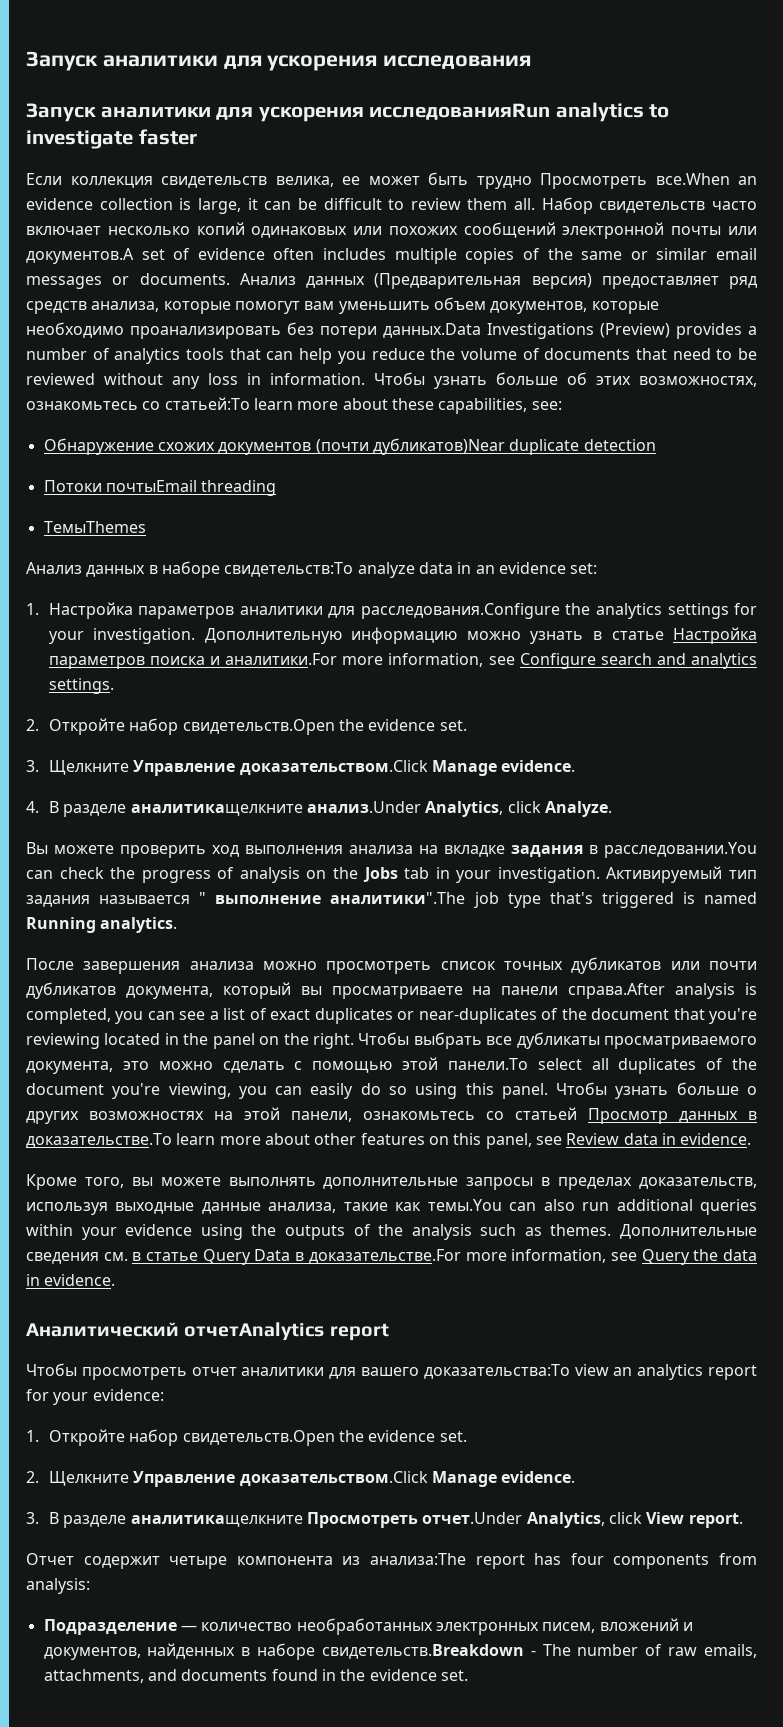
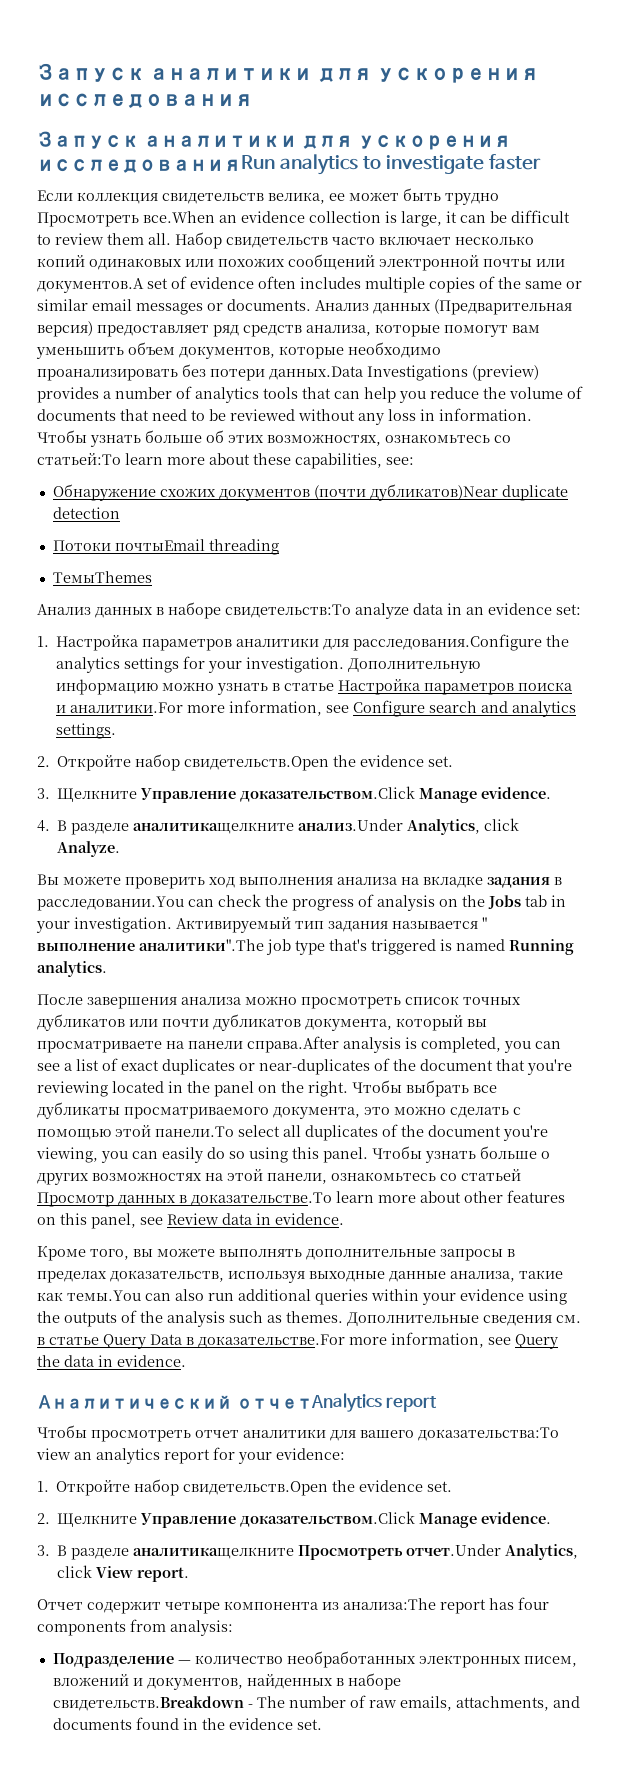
[600,323,670,338] (Preview) -> [472,365,539,381] (preview)

